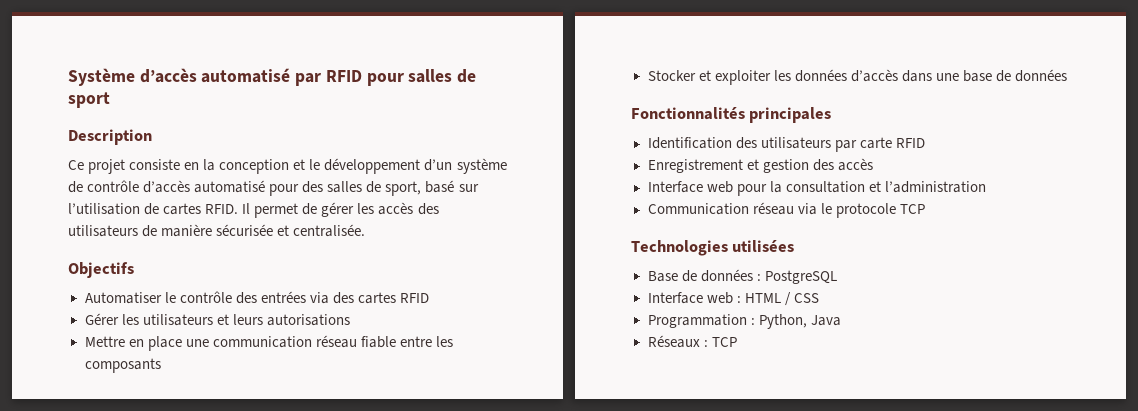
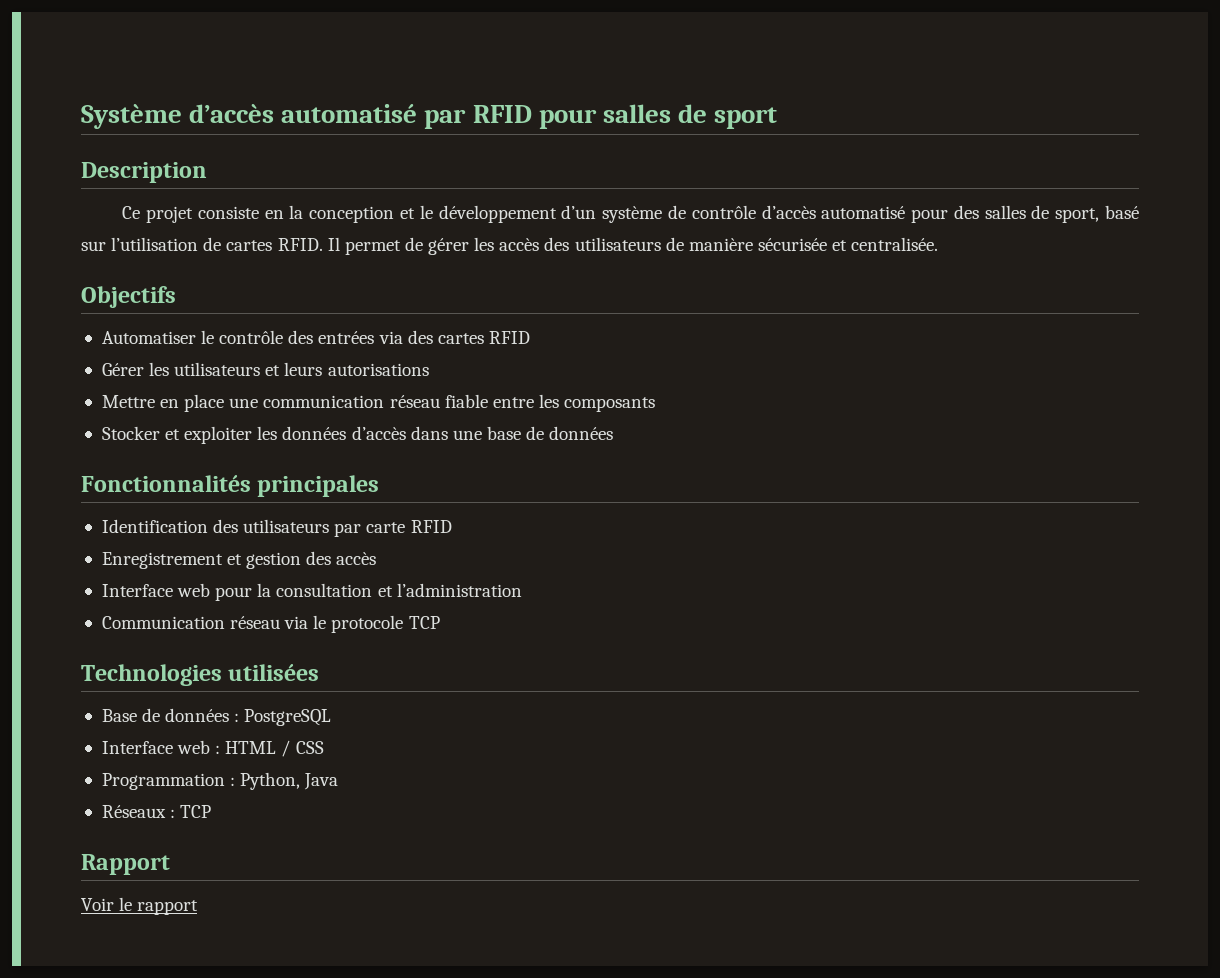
(737, 342) none -> [81,854,170,875] [81,897,199,915] // Rapport // Voir le rapport

